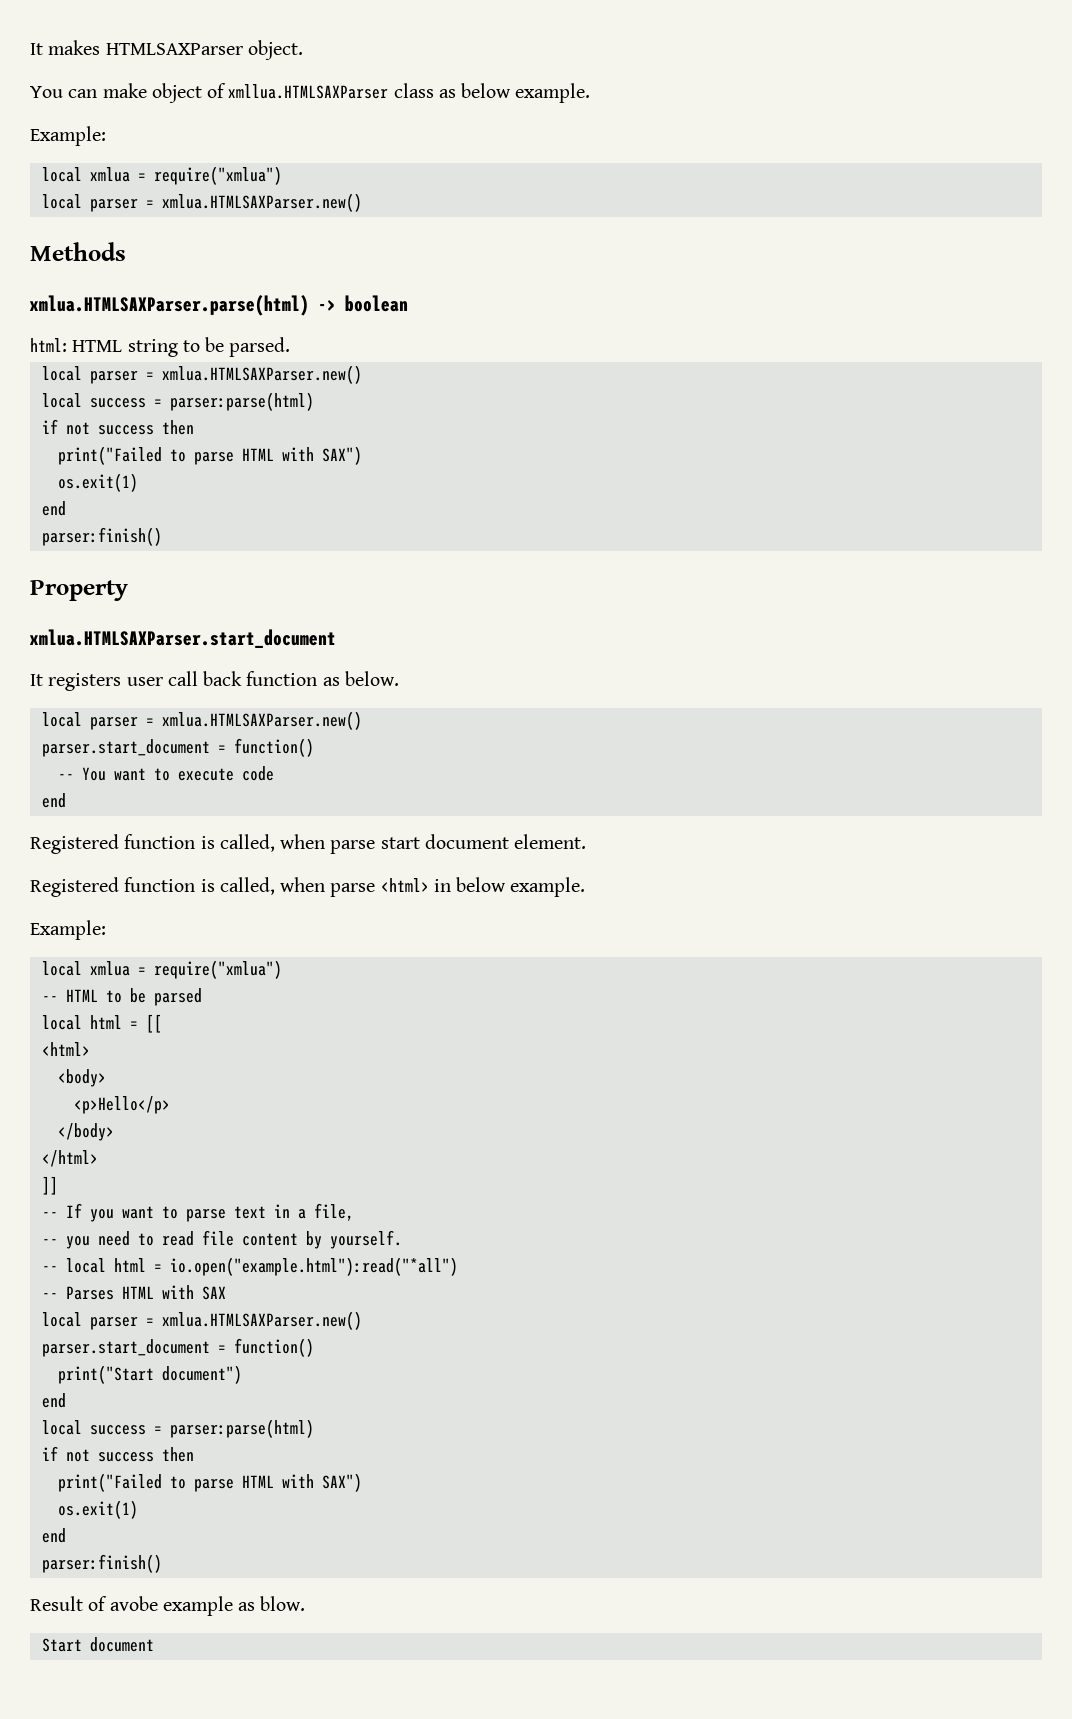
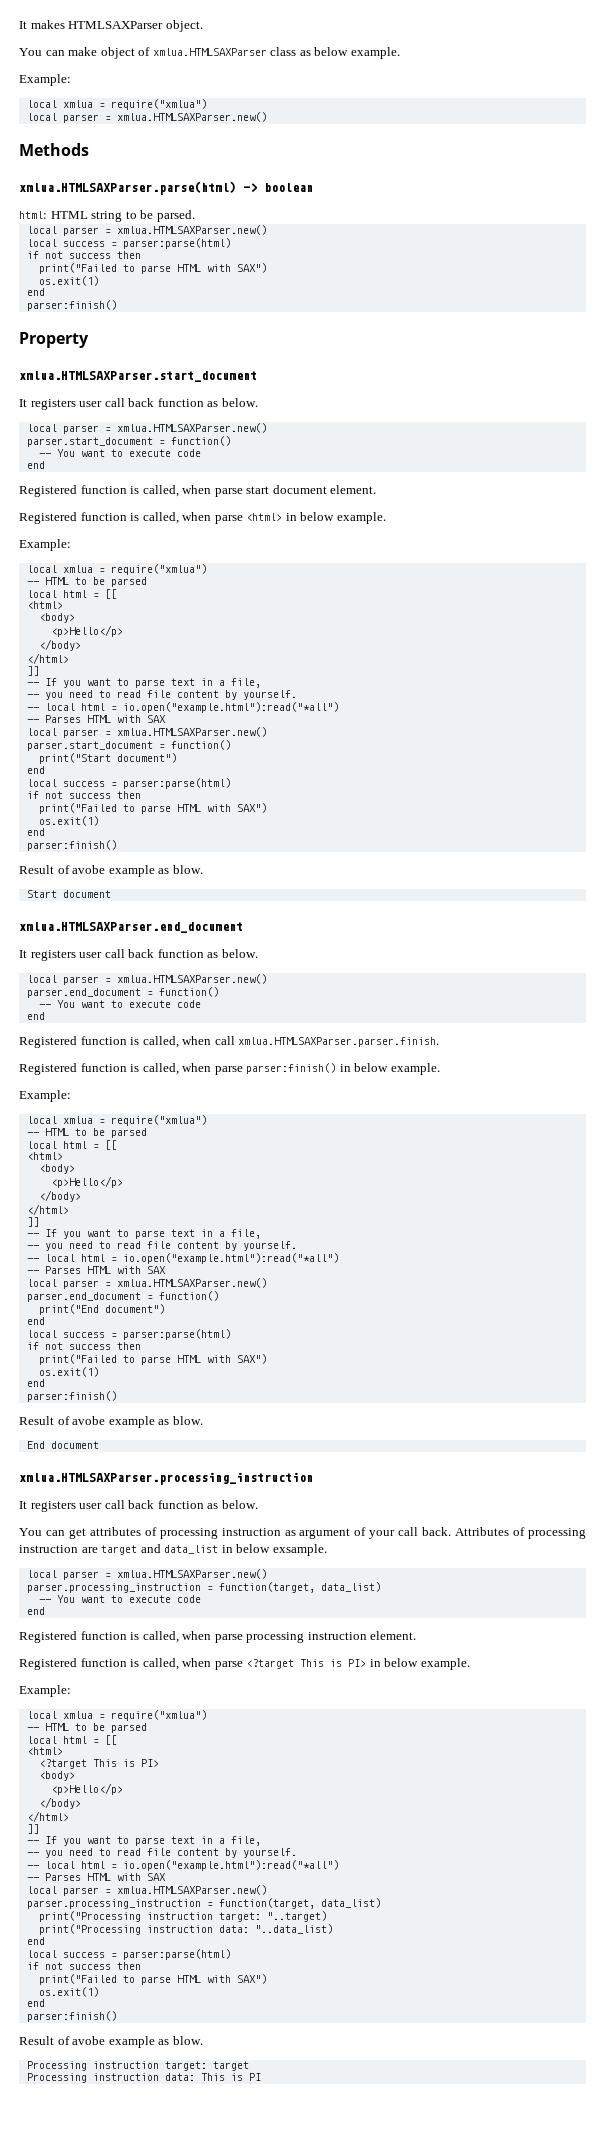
[228,84,389,99] xmllua.HTMLSAXParser -> [152,48,267,56] xmlua.HTMLSAXParser
(154, 1644) none -> [19,922,243,933] [19,949,258,961] [26,974,267,985] [26,987,219,998] [38,1000,201,1008] [26,1012,45,1020] [19,1036,440,1048] [19,1063,440,1075] [19,1090,71,1102] [26,1115,207,1126] [26,1128,147,1138] [26,1140,117,1150] [26,1152,63,1160] [38,1164,75,1174] [50,1176,123,1188] [38,1190,81,1202] [26,1204,69,1215] [26,1217,39,1227] [26,1229,261,1239] [26,1241,297,1251] [26,1253,339,1264] [26,1266,166,1274] [26,1278,267,1289] [26,1291,219,1302] [38,1304,165,1315] [26,1317,45,1325] [26,1329,231,1340] [26,1342,141,1350] [38,1354,267,1365] [38,1367,99,1377] [26,1379,45,1387] [26,1391,117,1402] [19,1416,203,1428] [26,1441,99,1449] [19,1472,313,1485] [19,1500,258,1512] [19,1527,586,1539] [19,1544,327,1556] [26,1569,267,1580] [26,1582,381,1593] [38,1595,201,1603] [26,1607,45,1615] [19,1631,417,1643] [19,1658,470,1670] [19,1685,71,1697] [26,1710,207,1721] [26,1723,147,1733] [26,1735,117,1745] [26,1747,63,1755] [38,1759,159,1769] [38,1771,75,1781] [50,1783,123,1795] [38,1797,81,1809] [26,1811,69,1822] [26,1824,39,1834] [26,1836,261,1846] [26,1848,297,1858] [26,1860,339,1871] [26,1873,166,1881] [26,1885,267,1896] [26,1898,381,1909] [38,1911,327,1922] [38,1924,333,1935] [26,1937,45,1945] [26,1949,231,1960] [26,1962,141,1970] [38,1974,267,1985] [38,1987,99,1997] [26,1999,45,2007] [26,2011,117,2022] [19,2036,203,2048] [26,2061,249,2071] [26,2073,261,2083] // xmlua.HTMLSAXParser.end_document // It registers user call back function as below. // local parser = xmlua.HTMLSAXParser.new() // parser.end_document = function() // -- You want to execute code // end // Registered function is called, when call xmlua.HTMLSAXParser.parser.finish. // Registered function is called, when parse parser:finish() in below example. // Example: // local xmlua = require("xmlua") // -- HTML to be parsed // local html = [[ // <html> // <body> // <p>Hello</p> // </body> // </html> // ]] // -- If you want to parse text in a file, // -- you need to read file content by yourself. // -- local html = io.open("example.html"):read("*all") // -- Parses HTML with SAX // local parser = xmlua.HTMLSAXParser.new() // parser.end_document = function() // print("End document") // end // local success = parser:parse(html) // if not success then // print("Failed to parse HTML with SAX") // os.exit(1) // end // parser:finish() // Result of avobe example as blow. // End document // xmlua.HTMLSAXParser.processing_instruction // It registers user call back function as below. // You can get attributes of processing instruction as argument of your call back. Attributes of processing instruction are target and data_list in below exsample. // local parser = xmlua.HTMLSAXParser.new() // parser.processing_instruction = function(target, data_list) // -- You want to execute code // end // Registered function is called, when parse processing instruction element. // Registered function is called, when parse <?target This is PI> in below example. // Example: // local xmlua = require("xmlua") // -- HTML to be parsed // local html = [[ // <html> // <?target This is PI> // <body> // <p>Hello</p> // </body> // </html> // ]] // -- If you want to parse text in a file, // -- you need to read file content by yourself. // -- local html = io.open("example.html"):read("*all") // -- Parses HTML with SAX // local parser = xmlua.HTMLSAXParser.new() // parser.processing_instruction = function(target, data_list) // print("Processing instruction target: "..target) // print("Processing instruction data: "..data_list) // end // local success = parser:parse(html) // if not success then // print("Failed to parse HTML with SAX") // os.exit(1) // end // parser:finish() // Result of avobe example as blow. // Processing instruction target: target // Processing instruction data: This is PI

